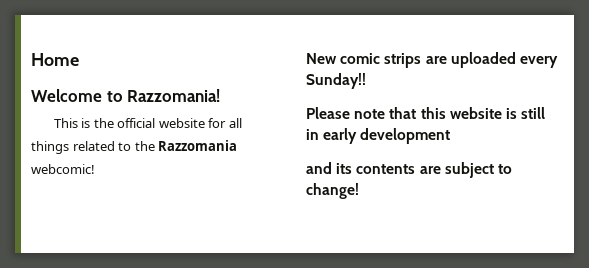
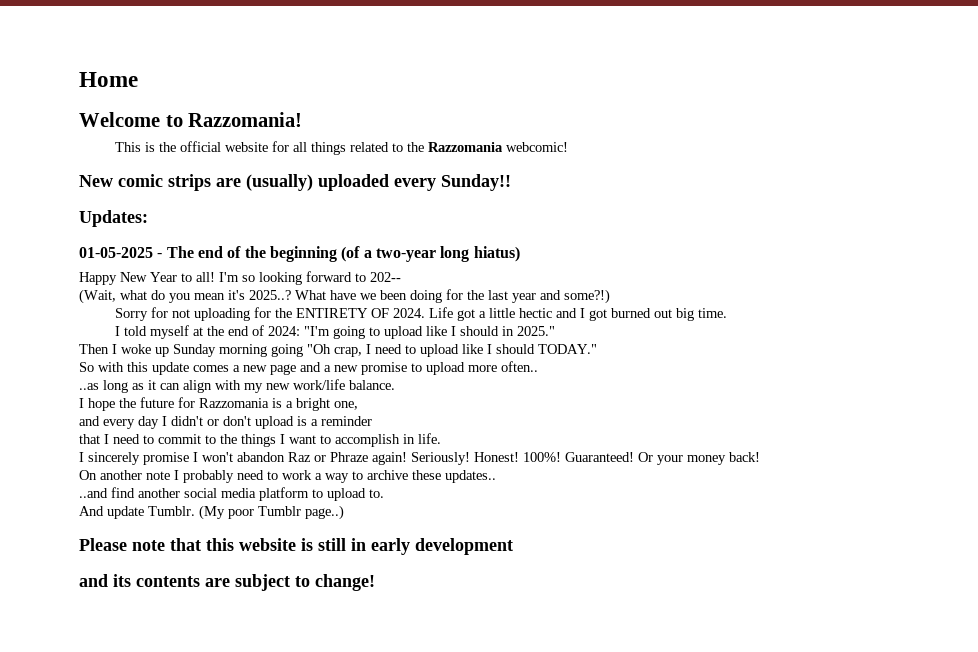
(447, 60) none -> [246,174,313,191] (usually)
(366, 81) none -> [79,210,148,227] [79,246,520,262] [79,271,401,285] [79,289,610,304] [115,307,728,321] [115,325,556,339] [79,344,597,357] [79,361,538,375] [79,379,395,393] [79,397,358,411] [79,416,372,429] [79,433,441,447] [79,452,760,465] [79,470,496,483] [79,487,384,501] [79,505,344,520] // Updates: // 01-05-2025 - The end of the beginning (of a two-year long hiatus) // Happy New Year to all! I'm so looking forward to 202-- // (Wait, what do you mean it's 2025..? What have we been doing for the last year and some?!) // Sorry for not uploading for the ENTIRETY OF 2024. Life got a little hectic and I got burned out big time. // I told myself at the end of 2024: "I'm going to upload like I should in 2025." // Then I woke up Sunday morning going "Oh crap, I need to upload like I should TODAY." // So with this update comes a new page and a new promise to upload more often.. // ..as long as it can align with my new work/life balance. // I hope the future for Razzomania is a bright one, // and every day I didn't or don't upload is a reminder // that I need to commit to the things I want to accomplish in life. // I sincerely promise I won't abandon Raz or Phraze again! Seriously! Honest! 100%! Guaranteed! Or your money back! // On another note I probably need to work a way to archive these updates.. // ..and find another social media platform to upload to. // And update Tumblr. (My poor Tumblr page..)

